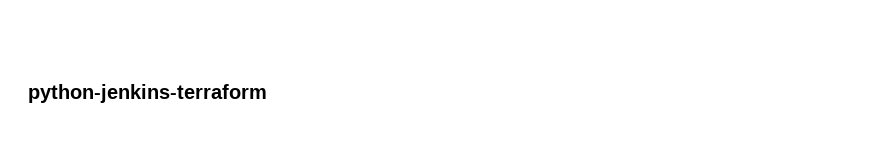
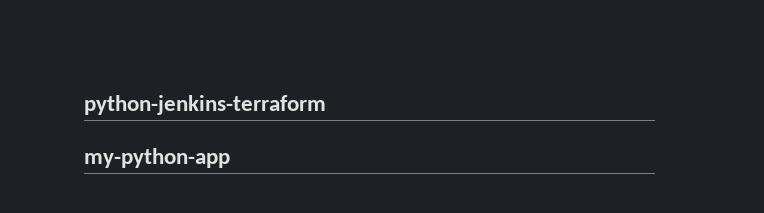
(267, 93) none -> [84,148,230,168] // my-python-app

